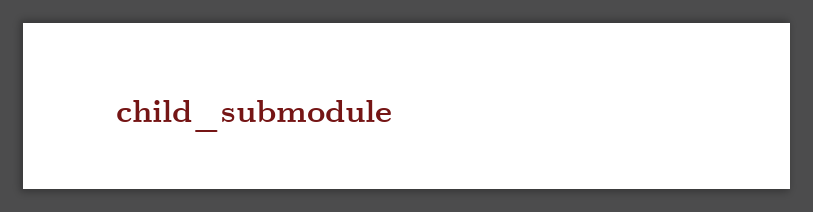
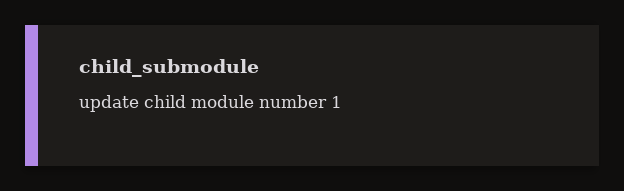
(392, 116) none -> [79,95,342,112] // update child module number 1

